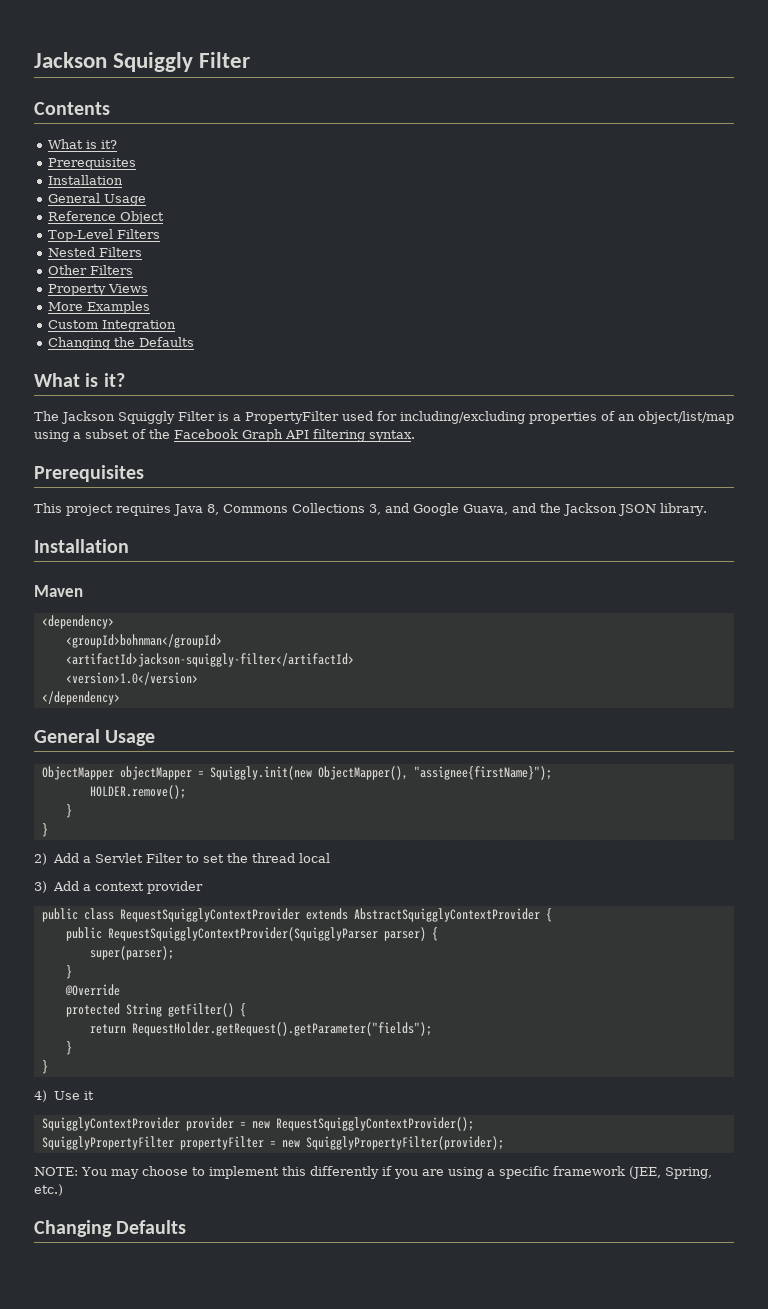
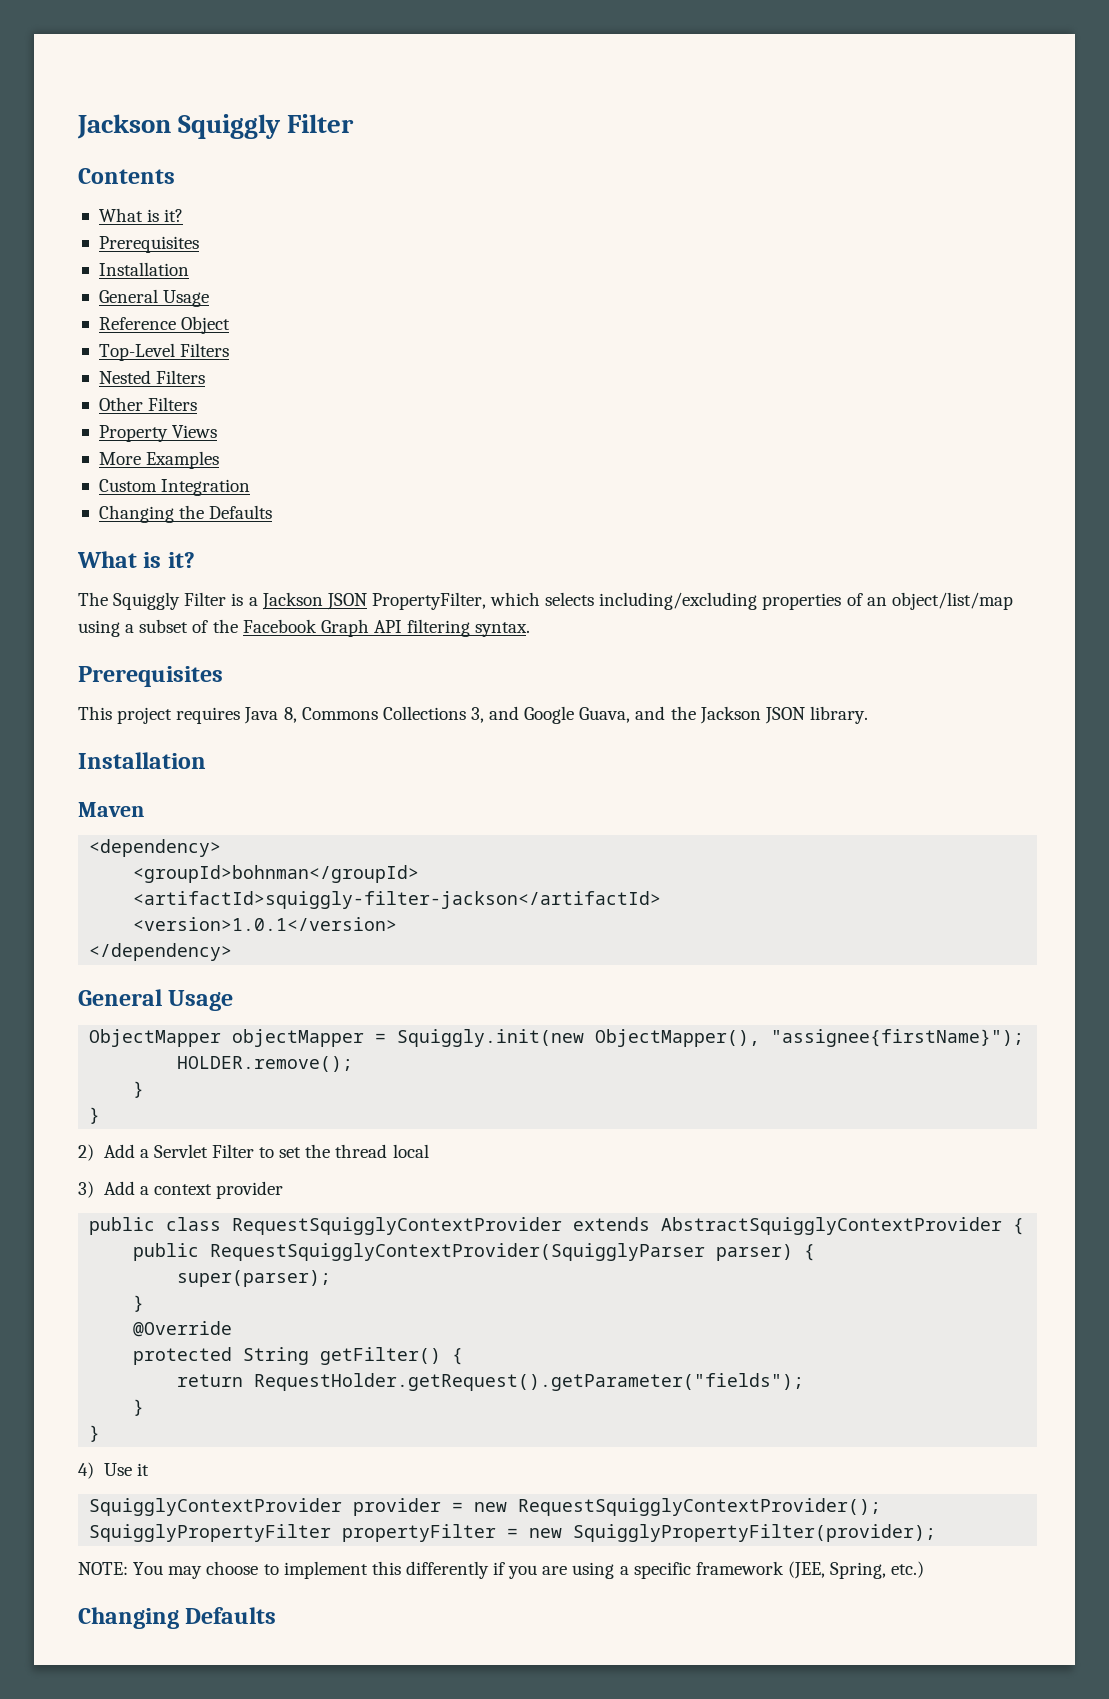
[61,411,115,424] Jackson -> (108, 599) none
[245,411,397,424] PropertyFilter used for -> [261,592,595,610] Jackson JSON PropertyFilter, which selects
[65,653,354,667] [65,672,198,685] <artifactId>jackson-squiggly-filter</artifactId> // <version>1.0</version> -> [133,891,662,909] [133,917,398,931] <artifactId>squiggly-filter-jackson</artifactId> // <version>1.0.1</version>

